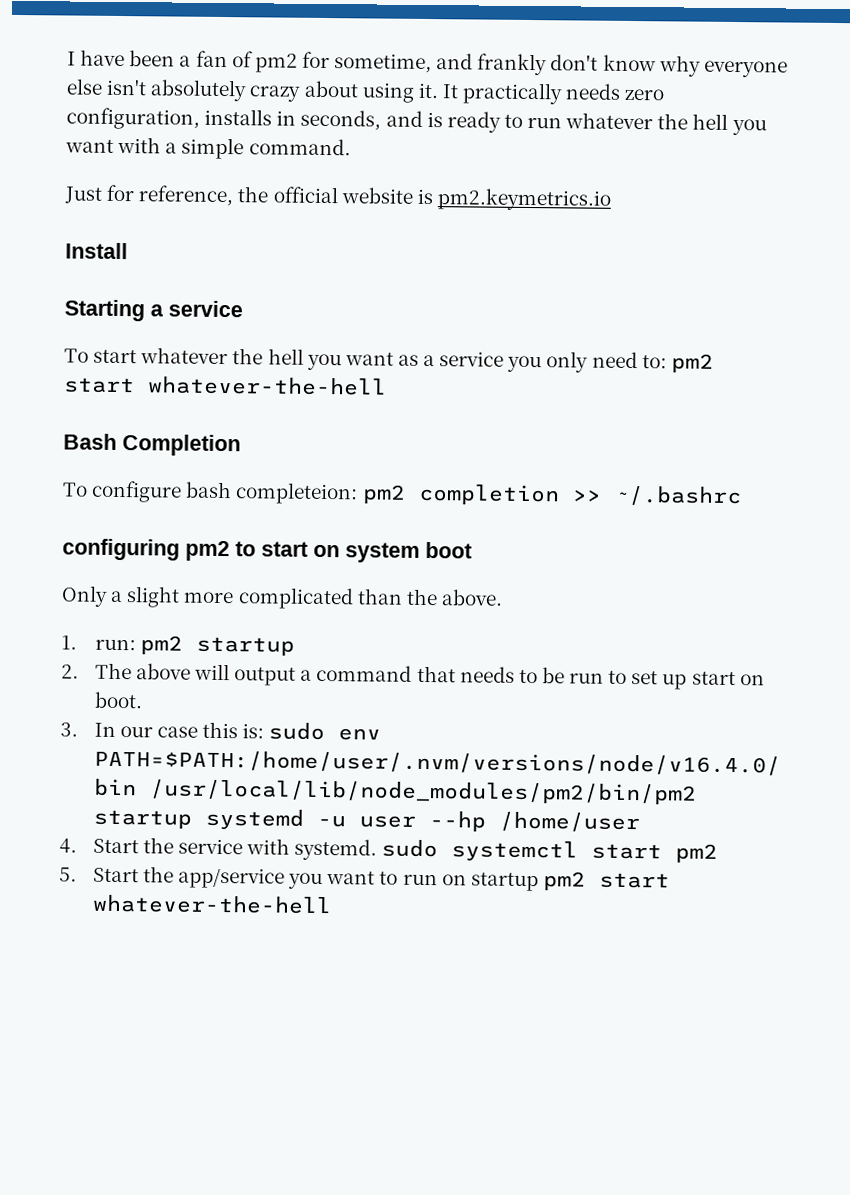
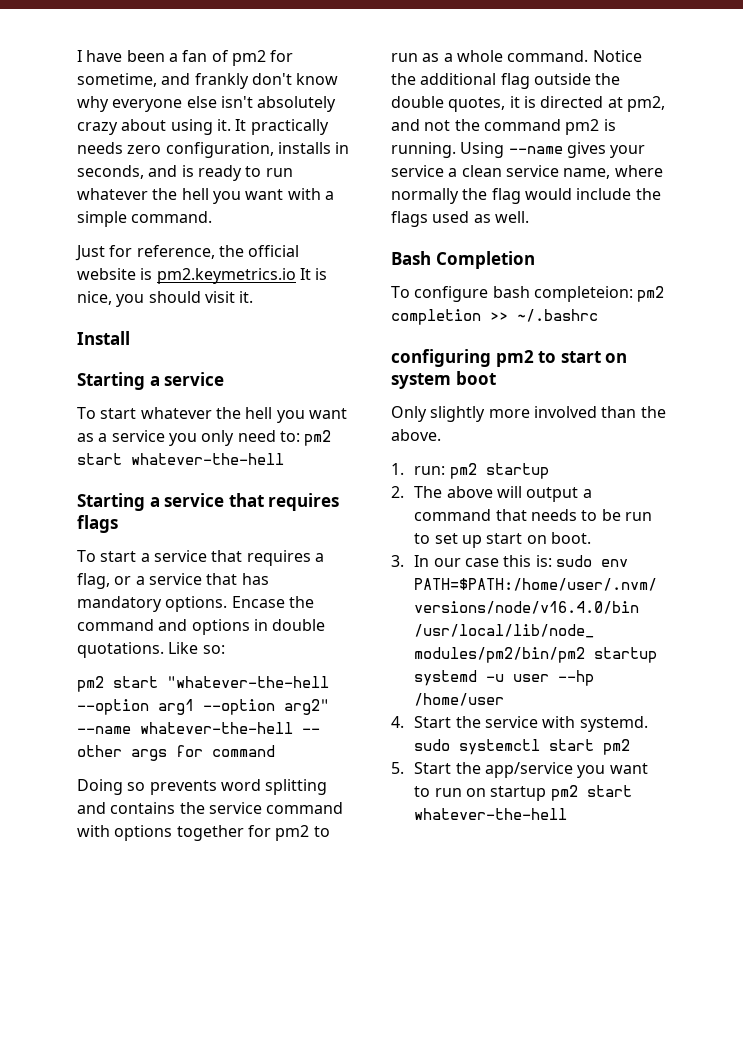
(611, 199) none -> [299,268,328,280] [77,291,254,307] It is nice, you should visit it.
(387, 386) none -> [77,493,340,511] [77,515,118,533] [77,550,324,566] [77,573,269,589] [77,596,314,612] [77,619,326,635] [77,642,225,658] [77,676,329,692] [77,699,329,715] [77,722,320,734] [77,745,275,761] [77,779,328,795] [77,802,344,814] [77,825,330,841] [391,50,642,62] [391,73,621,89] [391,96,665,112] [391,119,616,135] [391,142,646,158] [391,165,663,179] [391,188,661,204] [391,211,529,227] // Starting a service that requires flags // To start a service that requires a flag, or a service that has mandatory options. Encase the command and options in double quotations. Like so: // pm2 start "whatever-the-hell --option arg1 --option arg2" --name whatever-the-hell -- other args for command // Doing so prevents word splitting and contains the service command with options together for pm2 to run as a whole command. Notice the additional flag outside the double quotes, it is directed at pm2, and not the command pm2 is running. Using --name gives your service a clean service name, where normally the flag would include the flags used as well.
[110,586,354,610] a slight more complicated -> [430,406,597,422] slightly more involved

